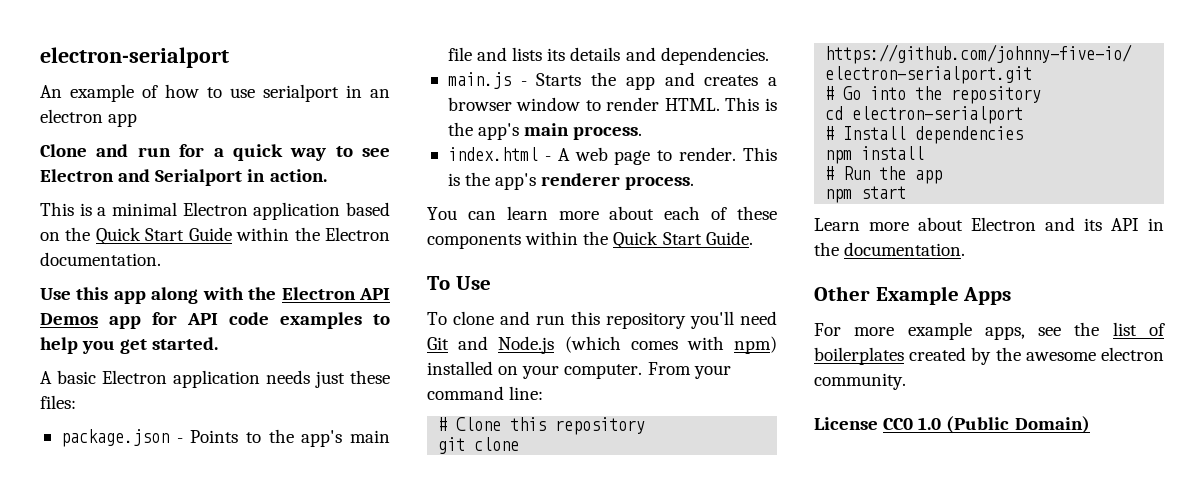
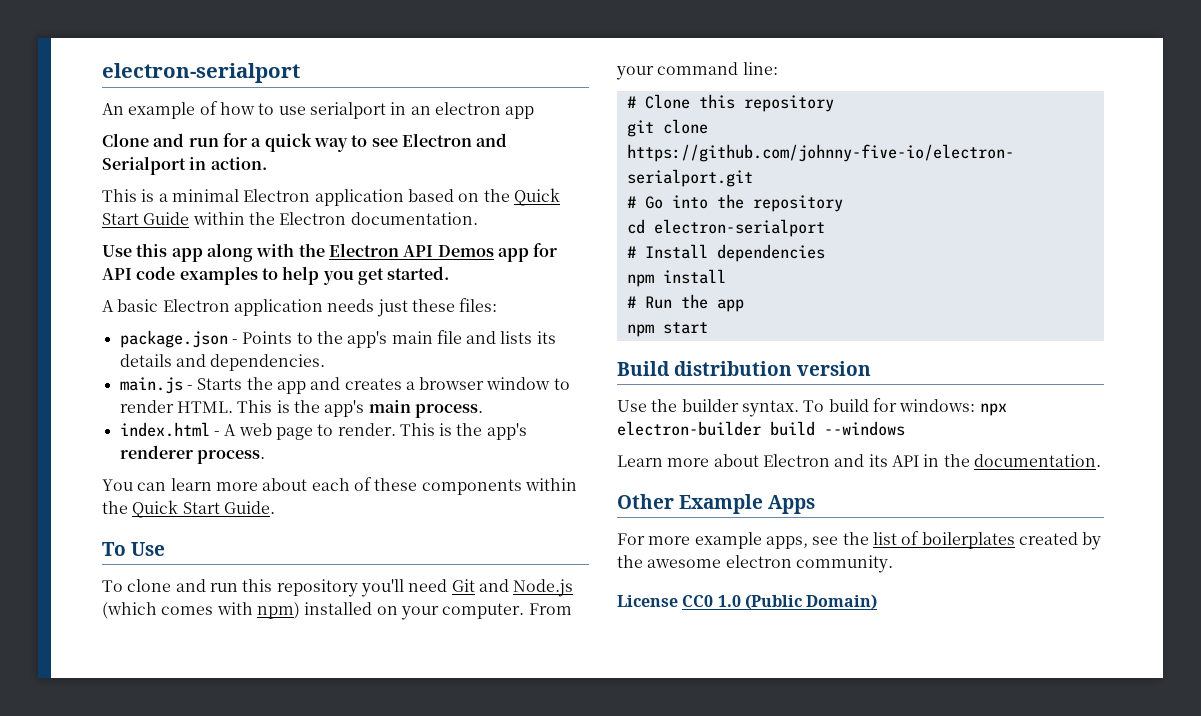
(907, 192) none -> [617,361,872,376] [617,398,1007,417] [617,421,905,436] // Build distribution version // Use the builder syntax. To build for windows: npx electron-builder build --windows

